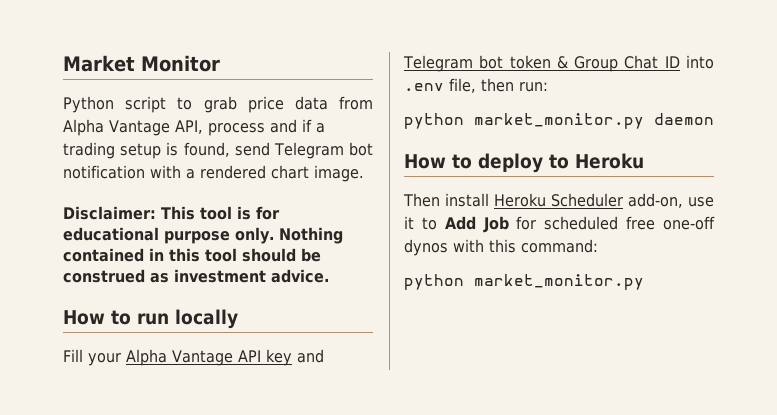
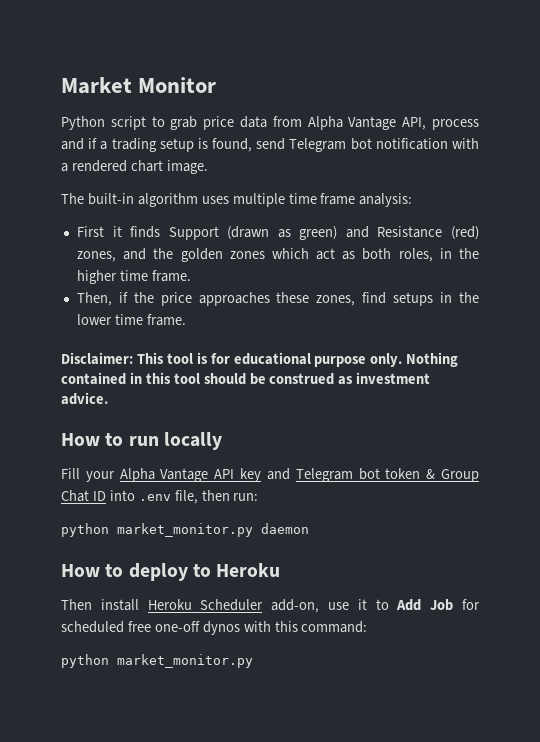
(364, 173) none -> [61,193,413,207] [76,226,479,240] [76,248,479,262] [76,270,191,284] [76,292,480,306] [76,314,186,326] // The built-in algorithm uses multiple time frame analysis: // First it finds Support (drawn as green) and Resistance (red) zones, and the golden zones which act as both roles, in the higher time frame. // Then, if the price approaches these zones, find setups in the lower time frame.

